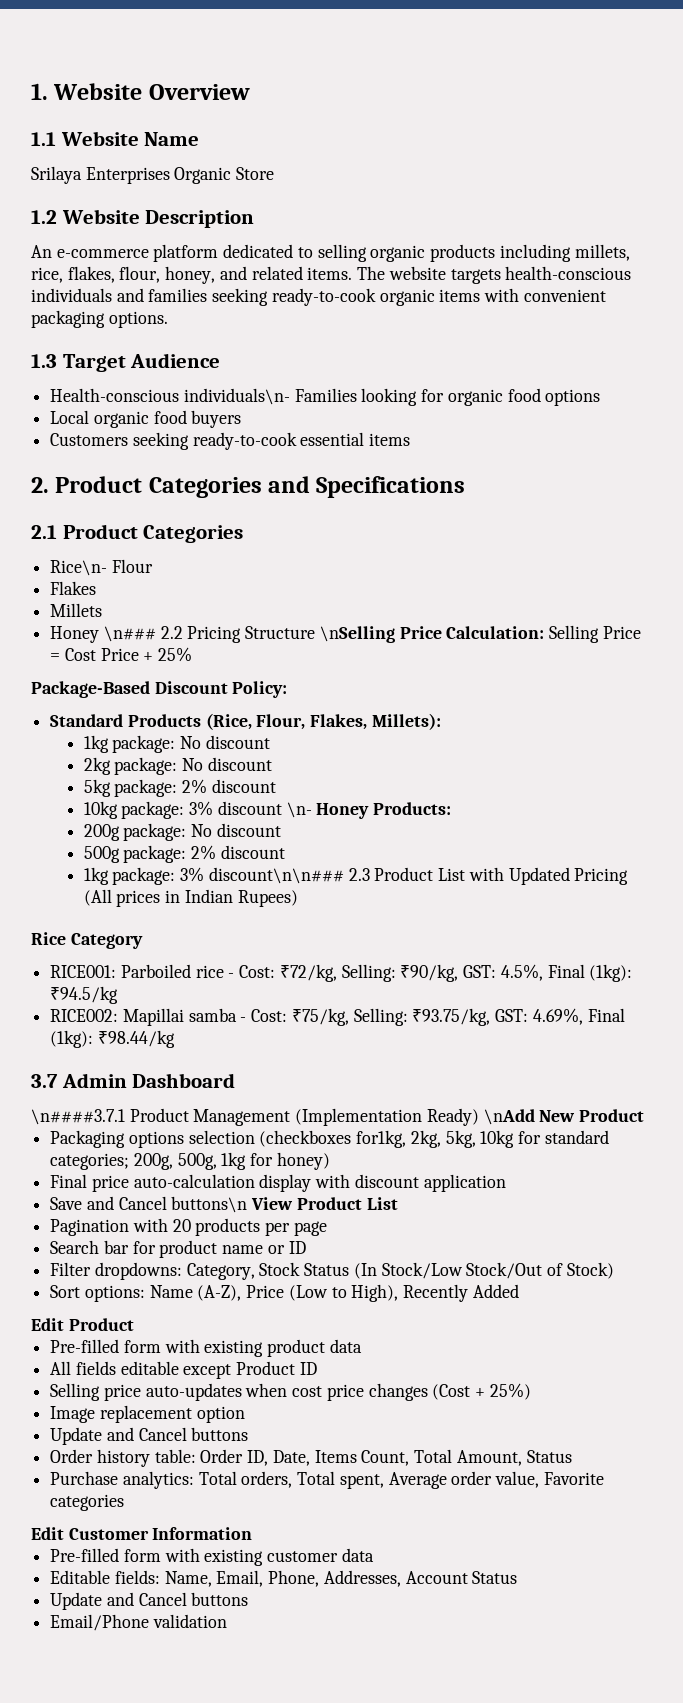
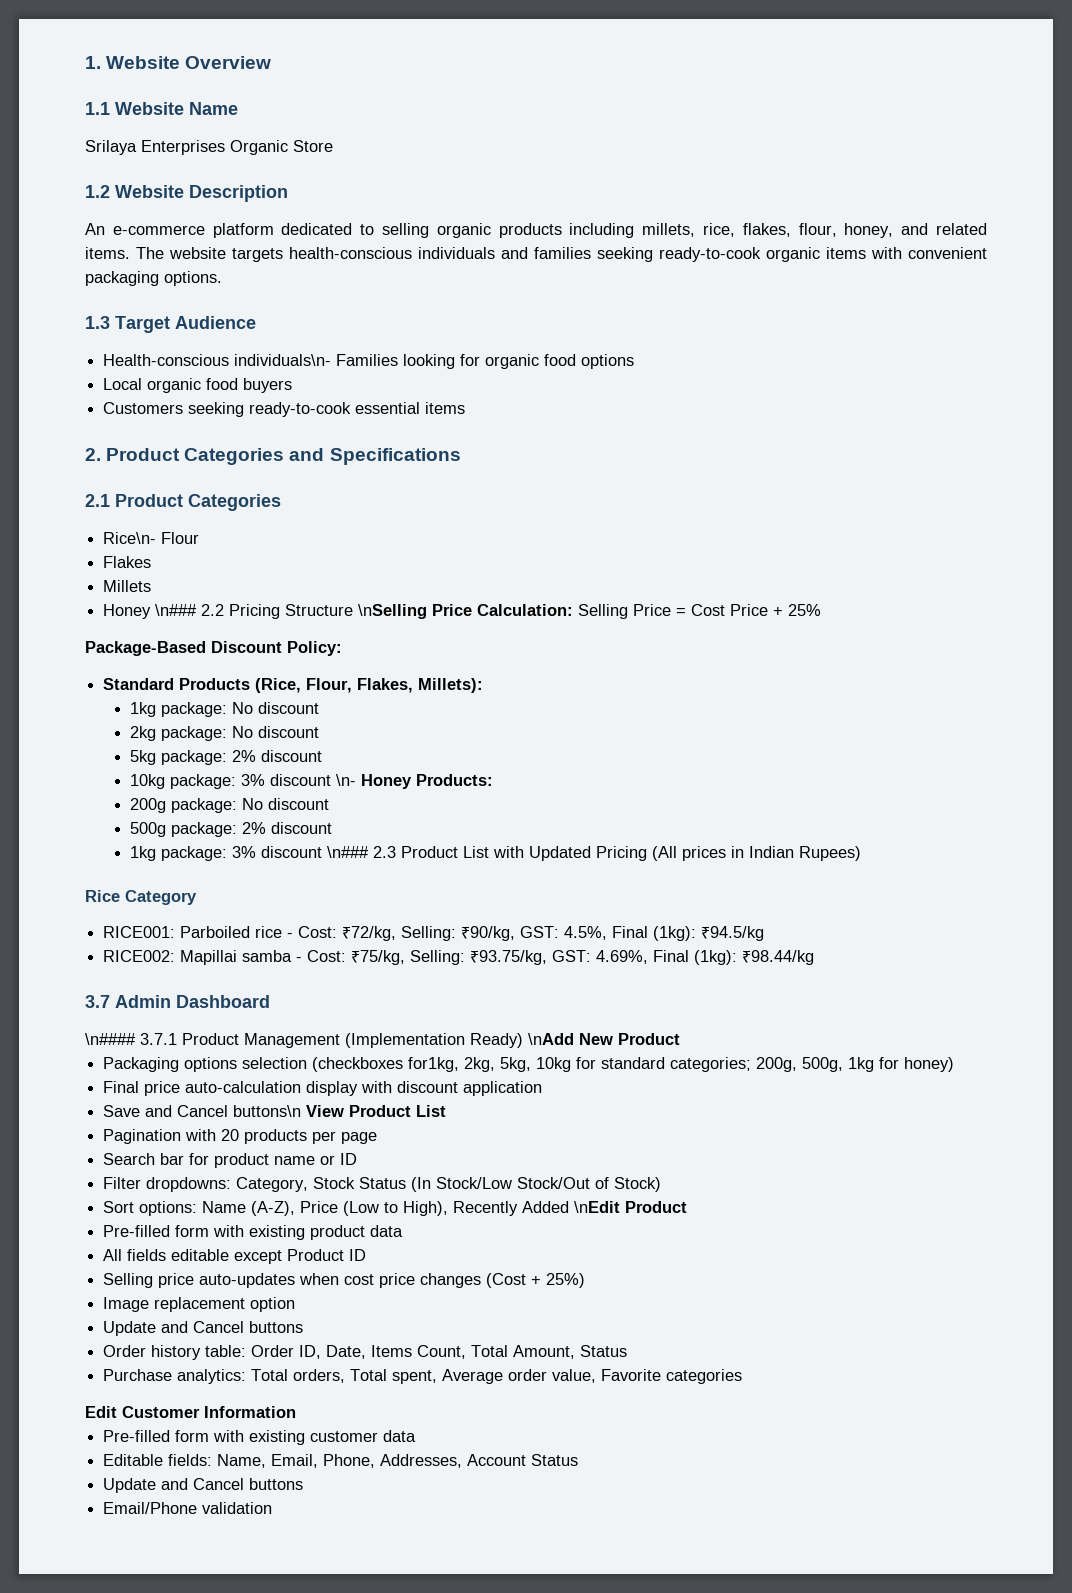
[208,867,344,884] discount\n\n### -> [261,846,370,858] discount \n###
[31,1109,125,1125] \n####3.7.1 -> [85,1033,177,1045] \n#### 3.7.1
[31,1318,64,1331] // Edit -> [574,1201,621,1213] \nEdit

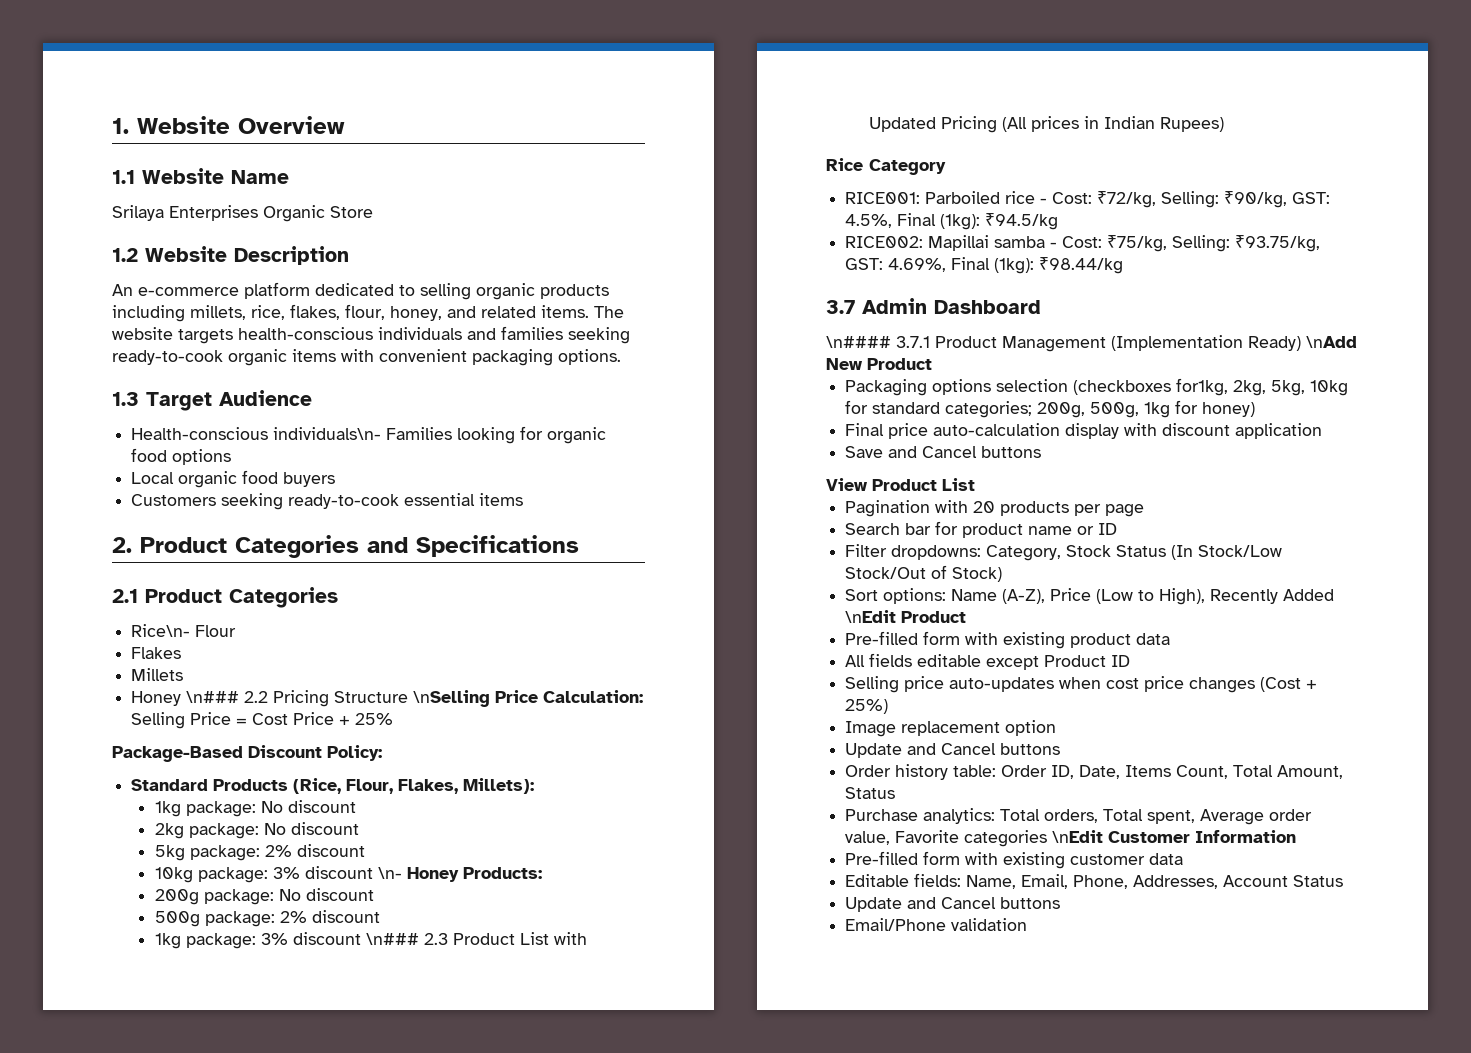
[233,1105,302,1117] buttons\n -> [981,446,1042,458] buttons //
[85,1406,117,1418] // Edit -> [1052,830,1104,843] \nEdit

